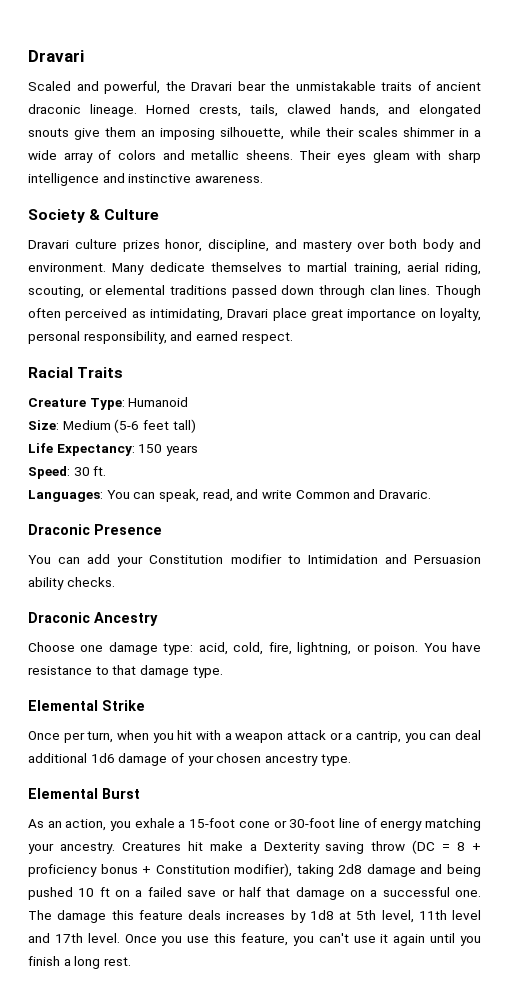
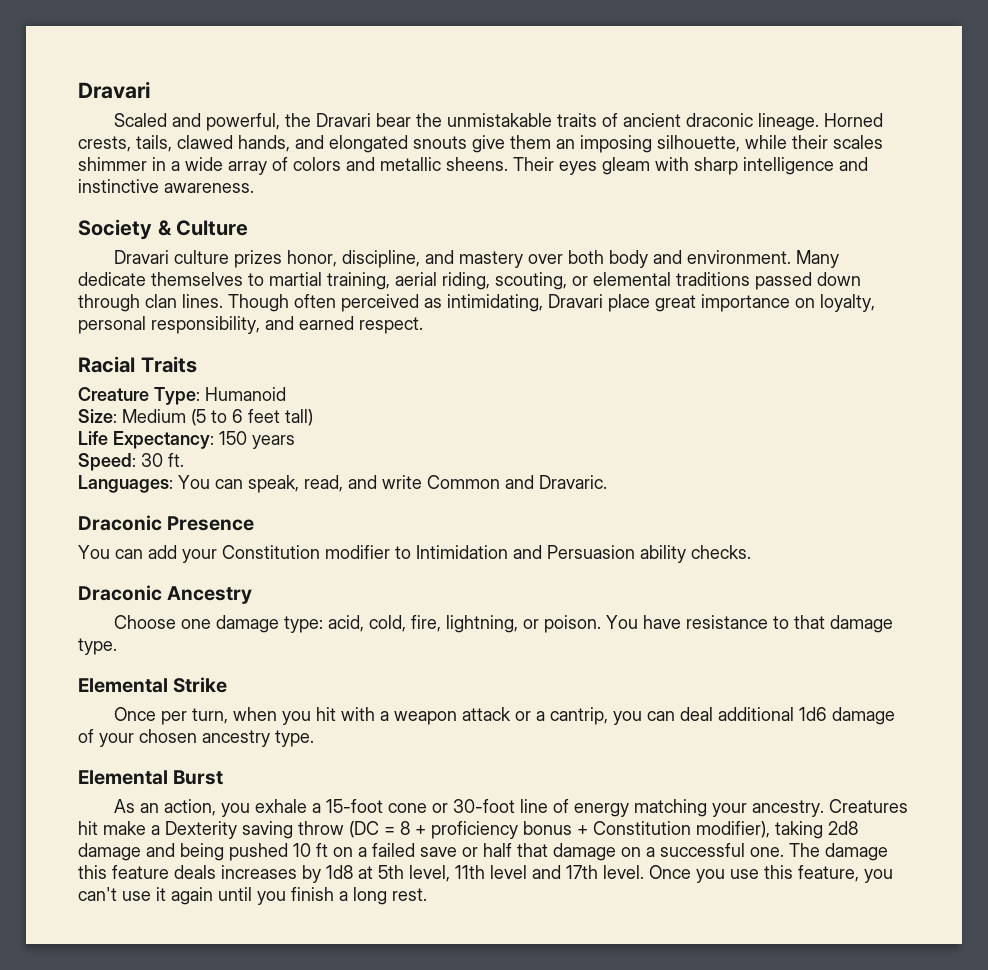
[114,419,140,433] (5-6 -> [191,409,243,426] (5 to 6

